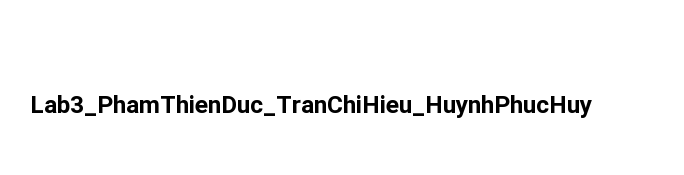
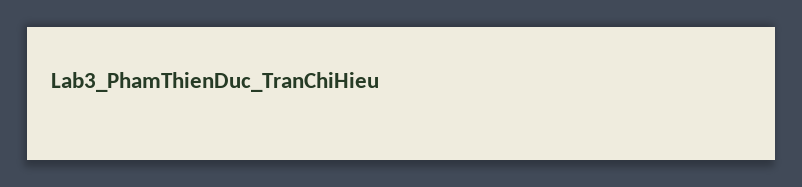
[30,95,592,118] Lab3_PhamThienDuc_TranChiHieu_HuynhPhucHuy -> [51,72,379,92] Lab3_PhamThienDuc_TranChiHieu

